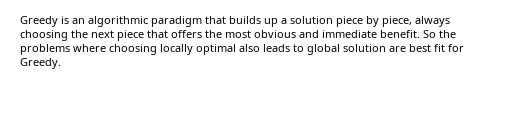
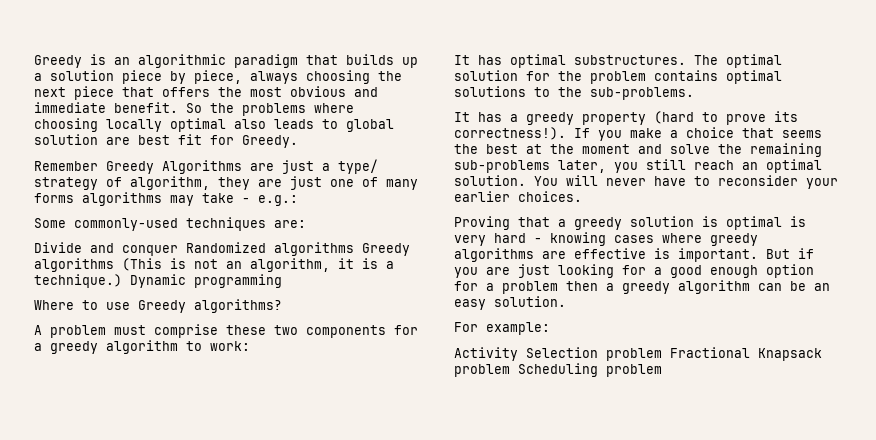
(61, 63) none -> [34,159,378,174] [34,176,418,190] [34,192,298,206] [34,217,306,231] [34,242,410,256] [34,258,394,272] [34,274,282,288] [34,299,282,313] [34,324,418,338] [34,340,250,354] [454,54,782,68] [454,70,782,84] [454,86,694,100] [454,111,798,125] [454,127,822,141] [454,143,822,157] [454,159,822,173] [454,175,838,189] [454,191,582,202] [454,216,806,230] [454,232,758,246] [454,248,814,262] [454,264,814,278] [454,280,830,294] [454,296,566,310] [454,322,550,335] [454,347,822,361] [454,363,662,377] // Remember Greedy Algorithms are just a type/ strategy of algorithm, they are just one of many forms algorithms may take - e.g.: // Some commonly-used techniques are: // Divide and conquer Randomized algorithms Greedy algorithms (This is not an algorithm, it is a technique.) Dynamic programming // Where to use Greedy algorithms? // A problem must comprise these two components for a greedy algorithm to work: // It has optimal substructures. The optimal solution for the problem contains optimal solutions to the sub-problems. // It has a greedy property (hard to prove its correctness!). If you make a choice that seems the best at the moment and solve the remaining sub-problems later, you still reach an optimal solution. You will never have to reconsider your earlier choices. // Proving that a greedy solution is optimal is very hard - knowing cases where greedy algorithms are effective is important. But if you are just looking for a good enough option for a problem then a greedy algorithm can be an easy solution. // For example: // Activity Selection problem Fractional Knapsack problem Scheduling problem

